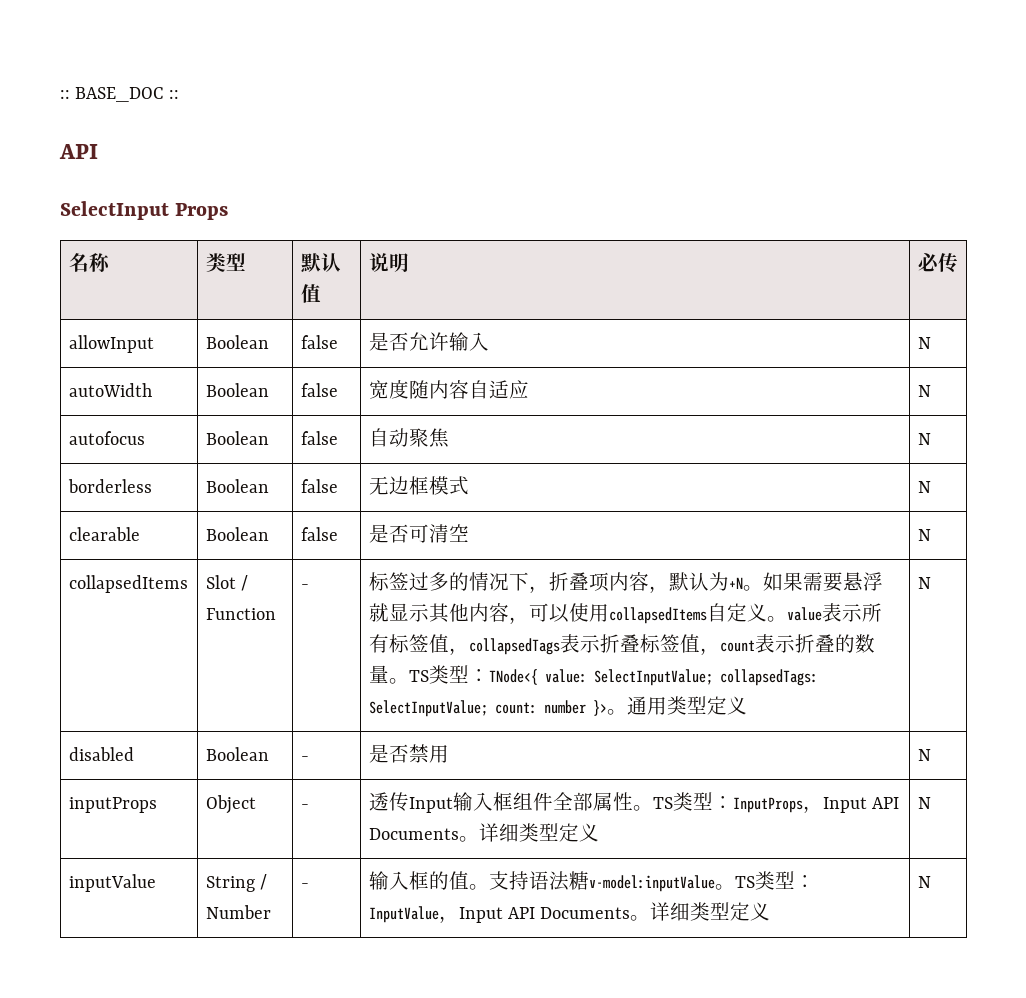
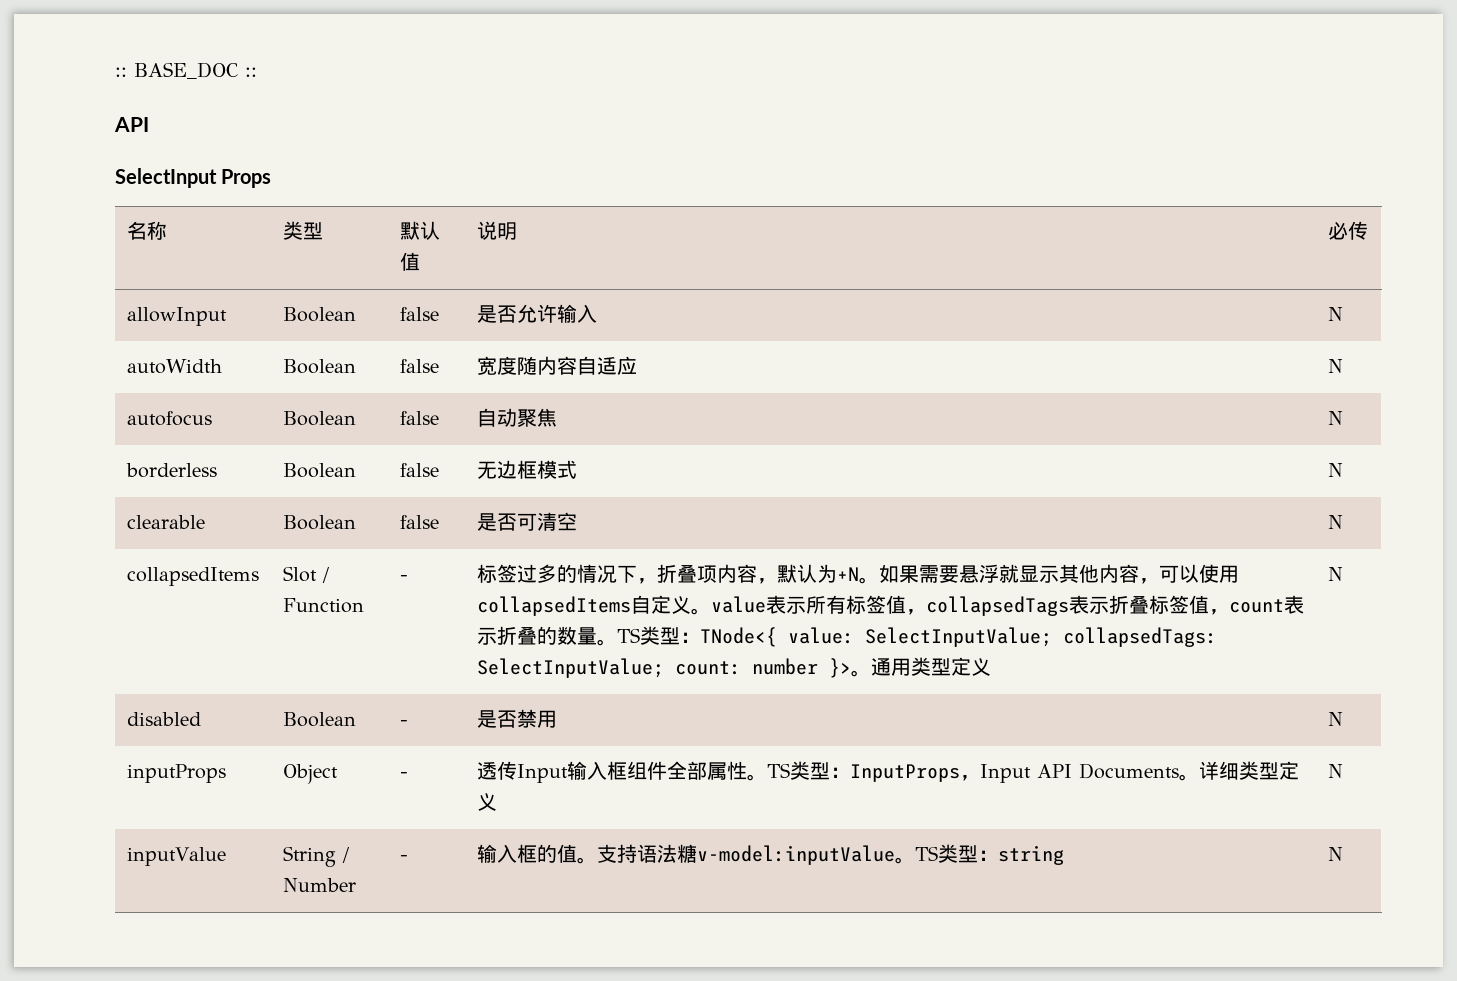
[368,902,771,923] InputValue，Input API Documents。详细类型定义 -> [997,845,1064,865] string

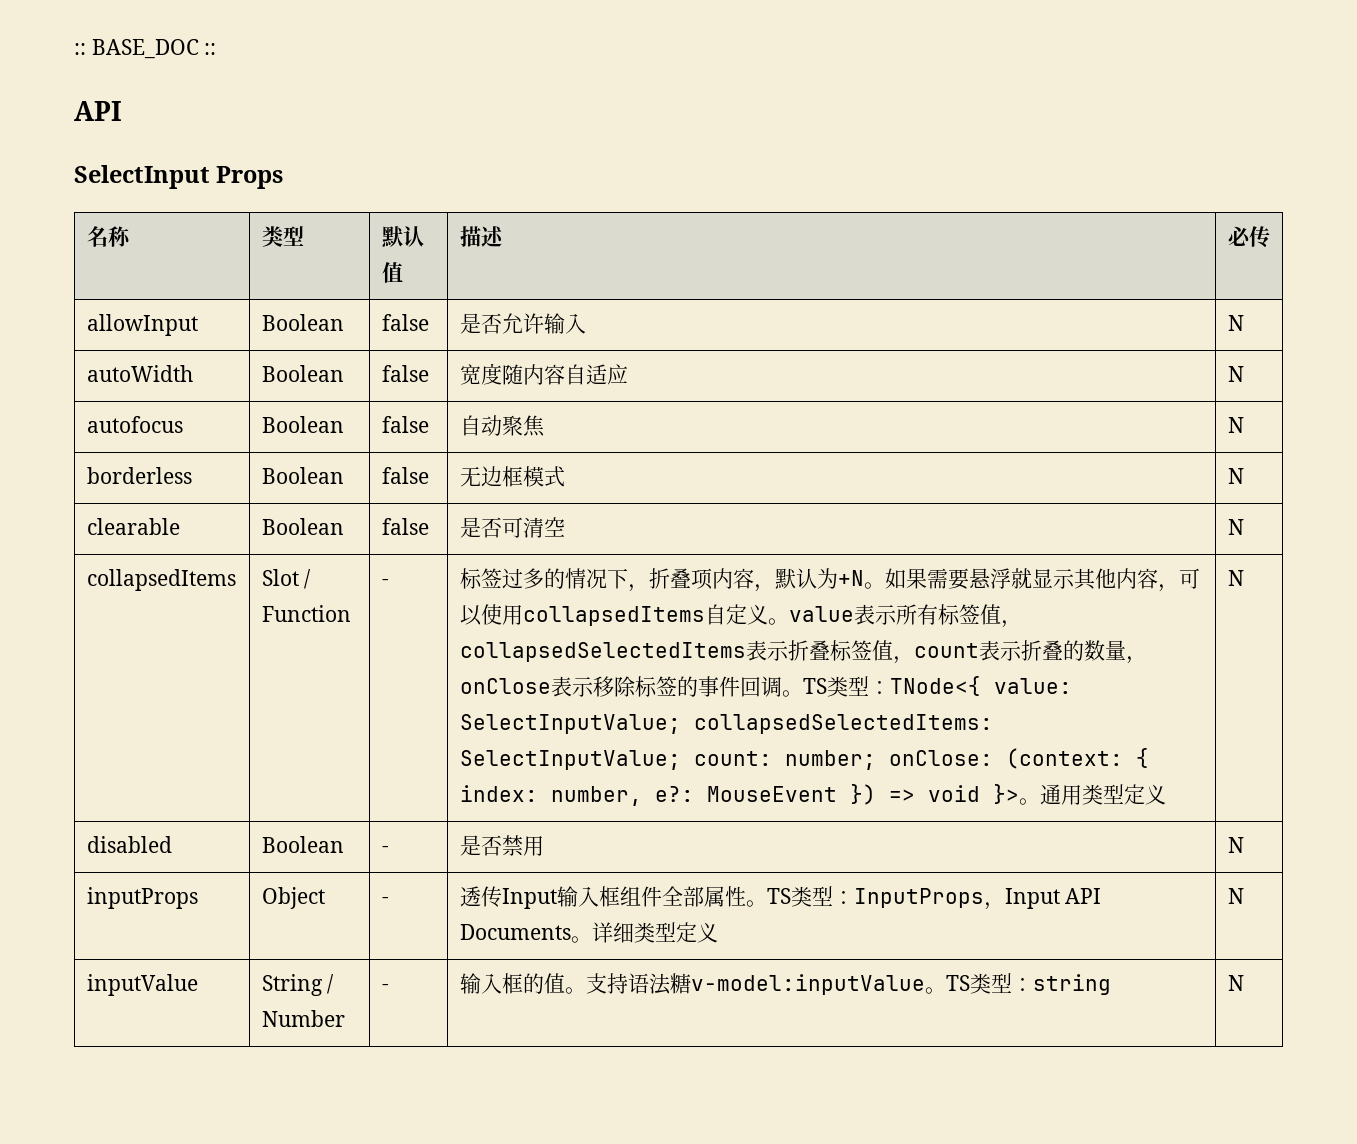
[476,221,517,240] 说明 -> [459,226,504,247] 描述
[925,596,1069,616] collapsedTags -> [459,642,746,662] collapsedSelectedItems
(597, 636) none -> [1125,656,1147,664] [459,676,782,697] ，onClose表示移除标签的事件回调
[1062,627,1217,647] collapsedTags: -> [693,714,993,734] collapsedSelectedItems:
[751,658,818,675] number -> [784,748,1149,770] [459,784,980,806] number; onClose: (context: { index: number, e?: MouseEvent }) => void

